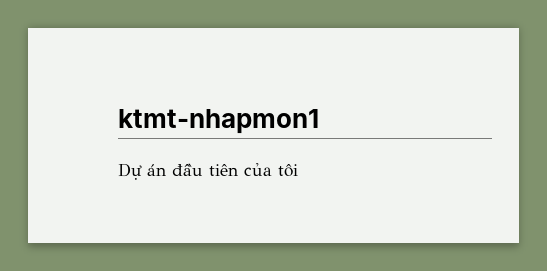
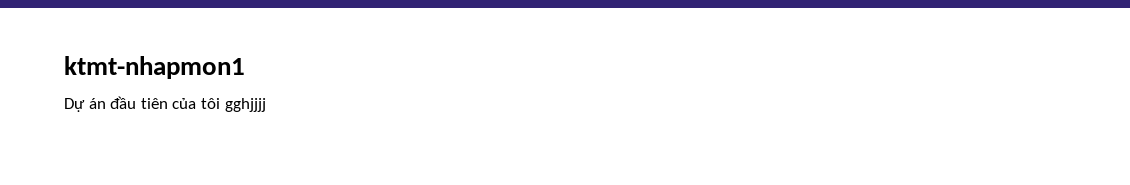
(298, 170) none -> [224,98,266,112] gghjjjj

